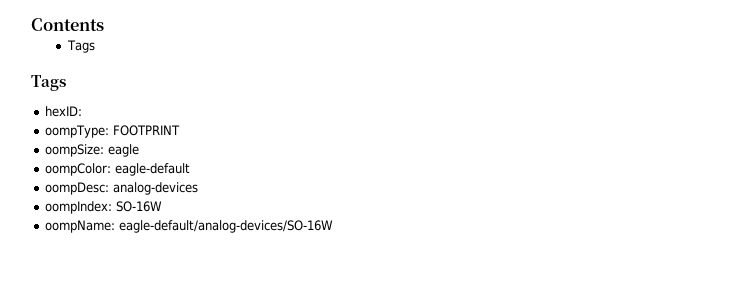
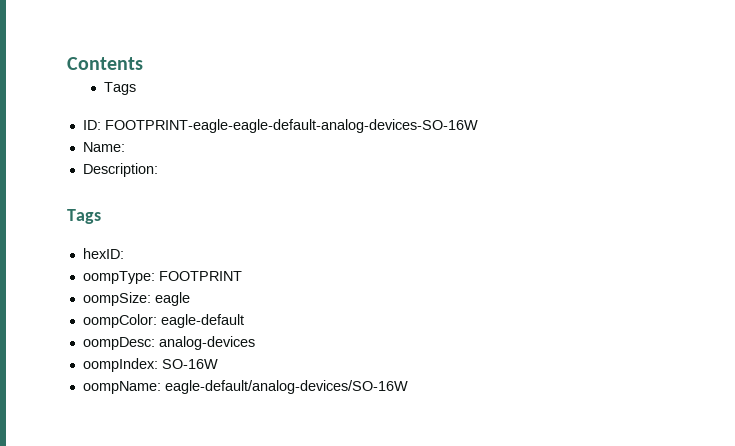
(95, 46) none -> [82,119,478,133] [82,142,125,152] [82,163,158,177] // ID: FOOTPRINT-eagle-eagle-default-analog-devices-SO-16W // Name: // Description:

